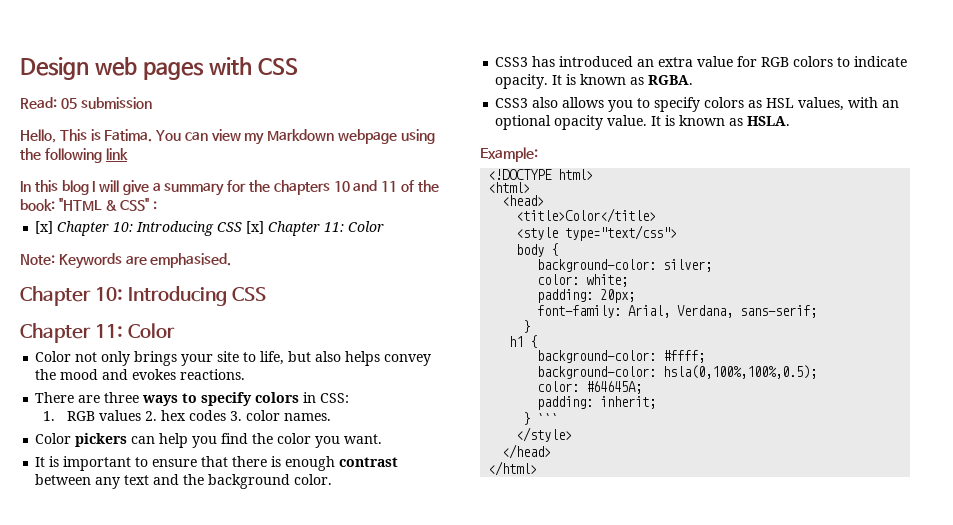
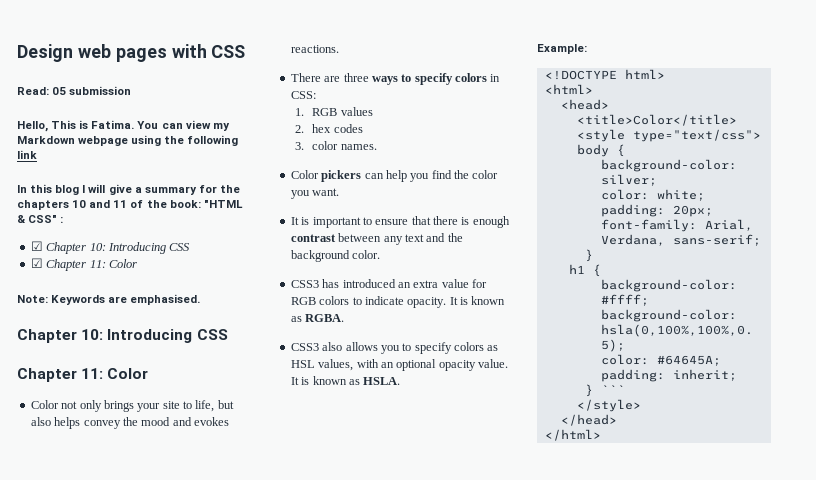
[35,221,265,236] [x] Chapter 10: Introducing CSS [x] -> [30,241,191,254] [30,258,43,268] ☑ Chapter 10: Introducing CSS // ☑
(141, 415) none -> (373, 111) //
(226, 415) none -> (363, 128) //

